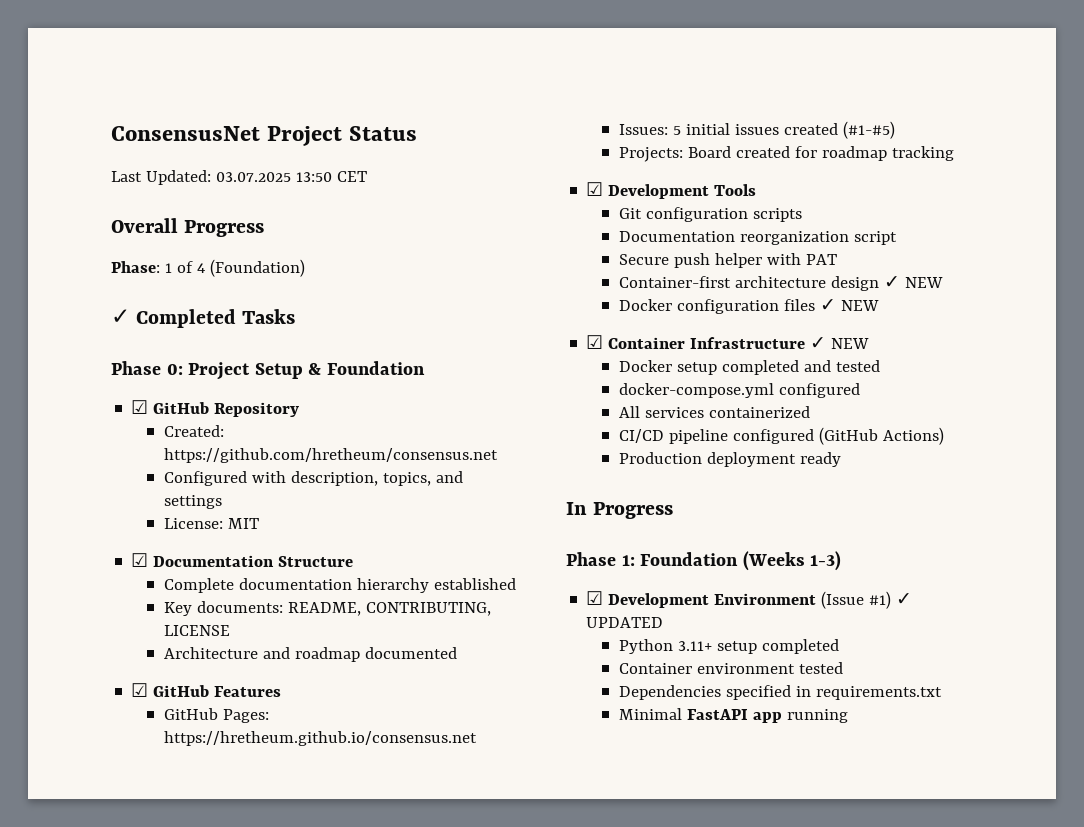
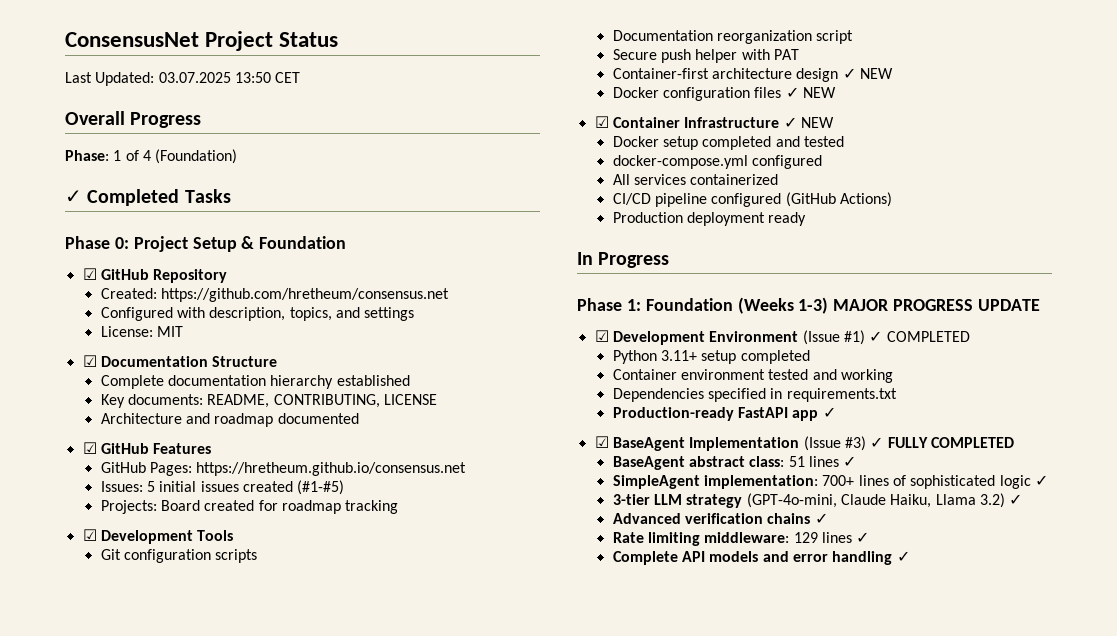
(842, 561) none -> [833,299,1041,311] MAJOR PROGRESS UPDATE
[586,617,664,628] UPDATED -> [886,331,970,342] COMPLETED
(843, 668) none -> [812,369,894,383] and working
[618,708,682,720] Minimal -> [612,407,734,421] Production-ready
[786,709,848,723] running -> [822,407,836,418] [594,436,1014,451] [612,456,857,470] [612,475,1049,489] [612,493,1023,508] [612,513,828,524] [612,532,870,546] [612,551,910,565] ✓ // ☑ BaseAgent Implementation (Issue #3) ✓ FULLY COMPLETED // BaseAgent abstract class: 51 lines ✓ // SimpleAgent implementation: 700+ lines of sophisticated logic ✓ // 3-tier LLM strategy (GPT-4o-mini, Claude Haiku, Llama 3.2) ✓ // Advanced verification chains ✓ // Rate limiting middleware: 129 lines ✓ // Complete API models and error handling ✓

